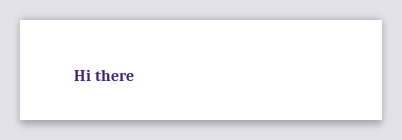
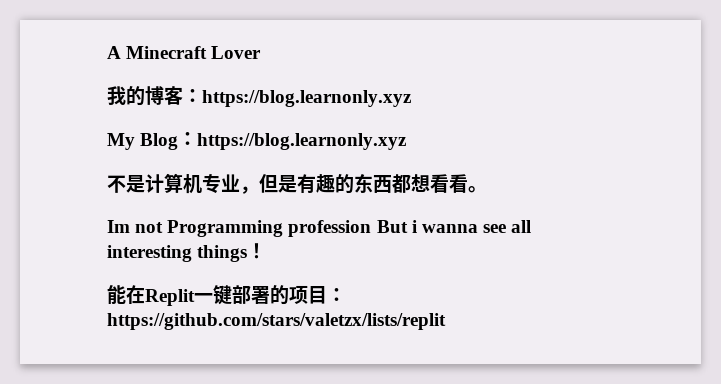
[74,69,135,81] Hi there -> [107,46,262,59] [107,86,412,107] [107,132,408,150] [107,173,487,194] [107,220,532,237] [107,243,267,262] [107,285,346,306] [107,313,446,330] A Minecraft Lover // 我的博客：https://blog.learnonly.xyz // My Blog：https://blog.learnonly.xyz // 不是计算机专业，但是有趣的东西都想看看。 // Im not Programming profession But i wanna see all interesting things！ // 能在Replit一键部署的项目：https://github.com/stars/valetzx/lists/replit

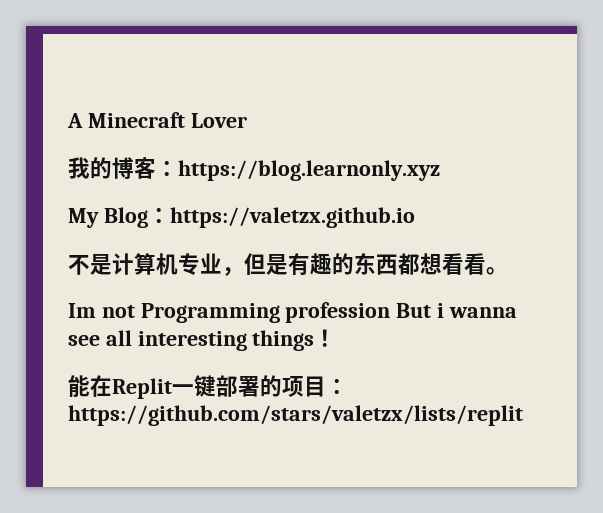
[197,133,408,150] https://blog.learnonly.xyz -> [169,207,415,228] https://valetzx.github.io

